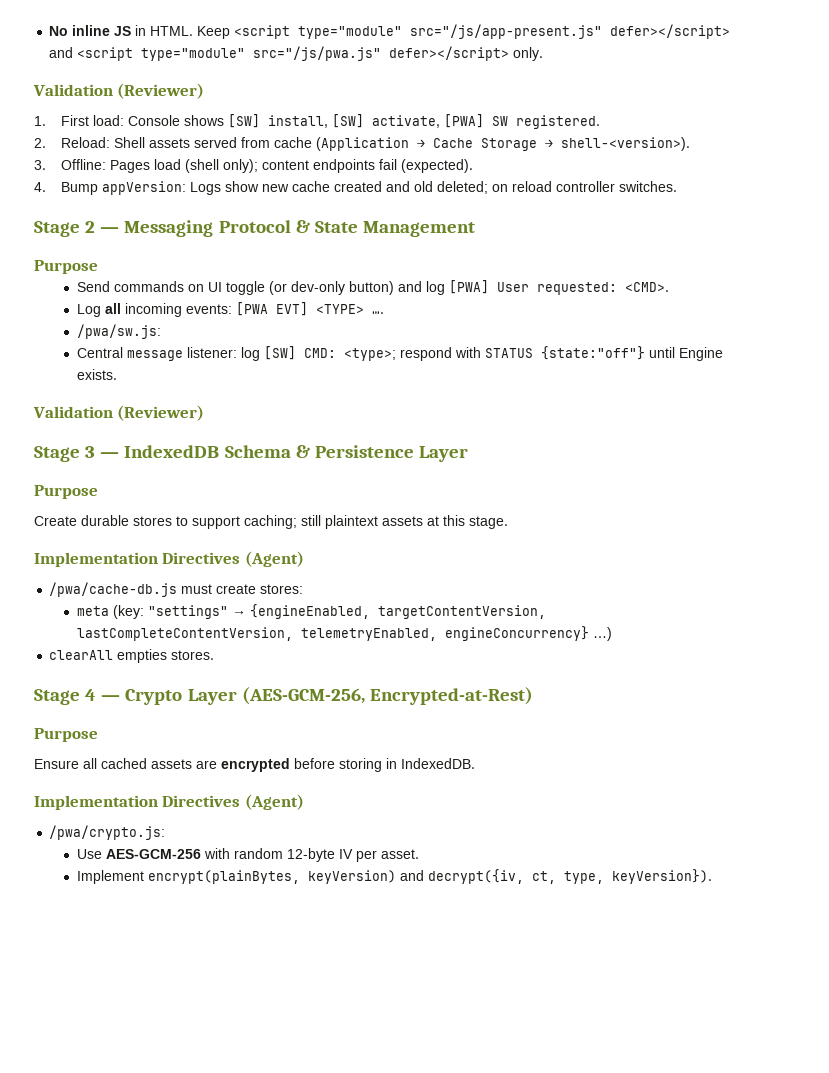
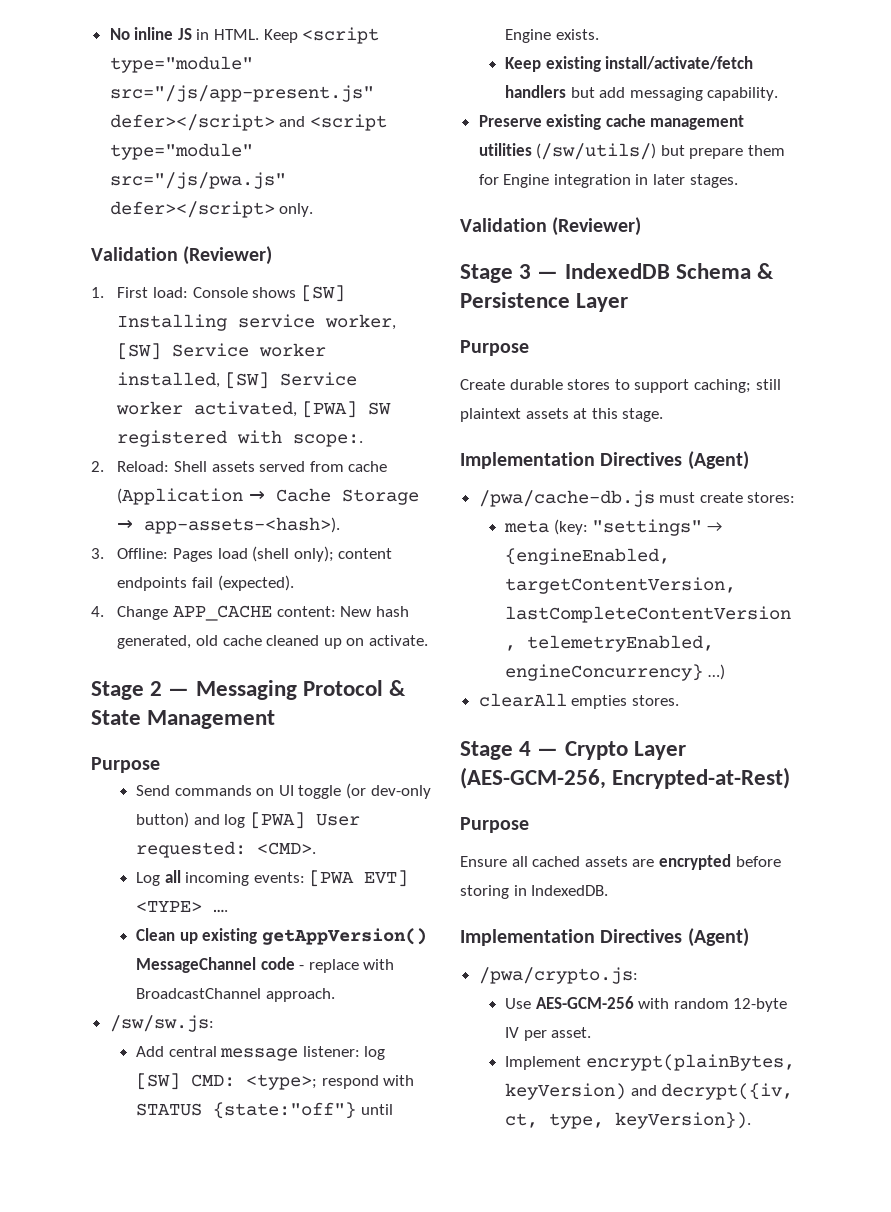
[268,114,601,129] install, [SW] activate, [PWA] SW registered. -> [117,314,397,331] [117,343,327,360] [117,372,358,389] [116,401,392,418] [117,430,364,447] Installing service worker, [SW] Service worker installed, [SW] Service worker activated, [PWA] SW registered with scope:.
[561,137,691,151] shell-<version>). -> [144,517,341,534] app-assets-<hash>).
[61,181,678,195] Bump appVersion: Logs show new cache created and old deleted; on reload controller switches. -> [117,605,409,621] [117,635,428,649] Change APP_CACHE content: New hash generated, old cache cleaned up on activate.
[76,324,161,339] [76,347,123,358] /pwa/sw.js: // Central -> [136,928,427,945] [136,957,395,973] [136,988,335,1002] [109,1015,214,1032] [136,1046,217,1057] Clean up existing getAppVersion() MessageChannel code - replace with BroadcastChannel approach. // /sw/sw.js: // Add central
(117, 374) none -> [505,56,754,72] [505,85,779,101] [478,114,745,130] [478,143,786,160] [478,174,738,188] // Keep existing install/activate/fetch handlers but add messaging capability. // Preserve existing cache management utilities (/sw/utils/) but prepare them for Engine integration in later stages.

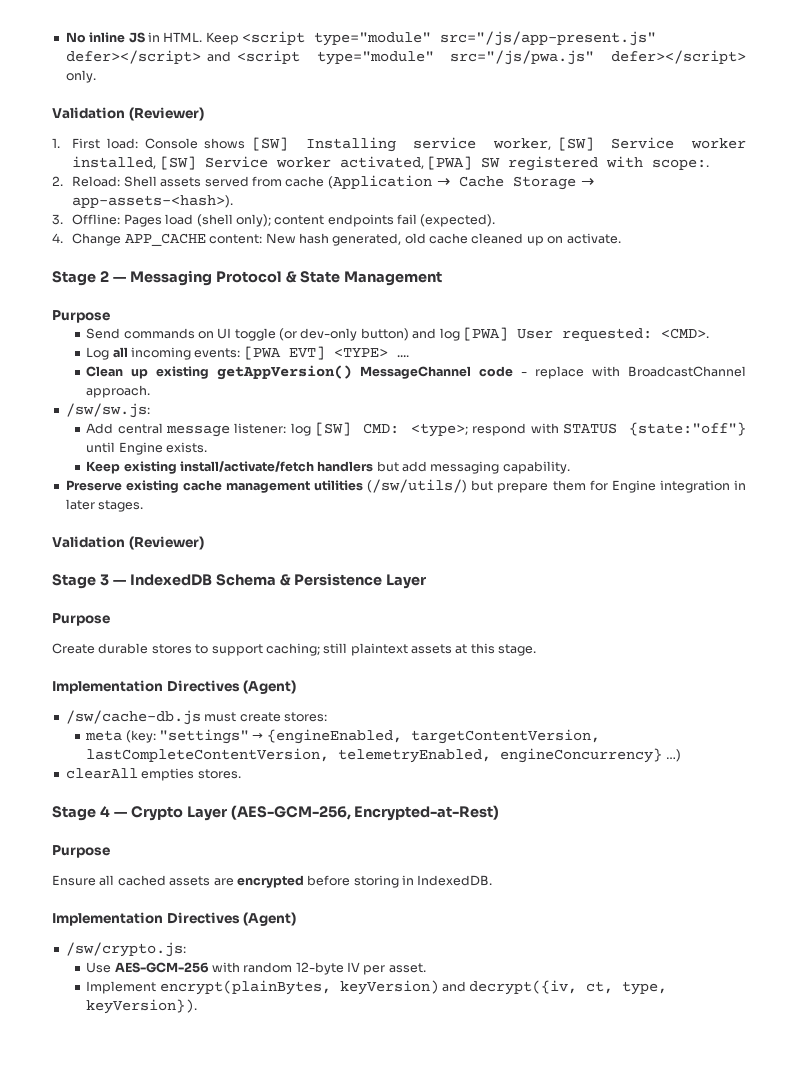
[478,490,655,507] /pwa/cache-db.js -> [65,710,201,725] /sw/cache-db.js
[478,967,638,984] /pwa/crypto.js: -> [65,942,186,957] /sw/crypto.js:

